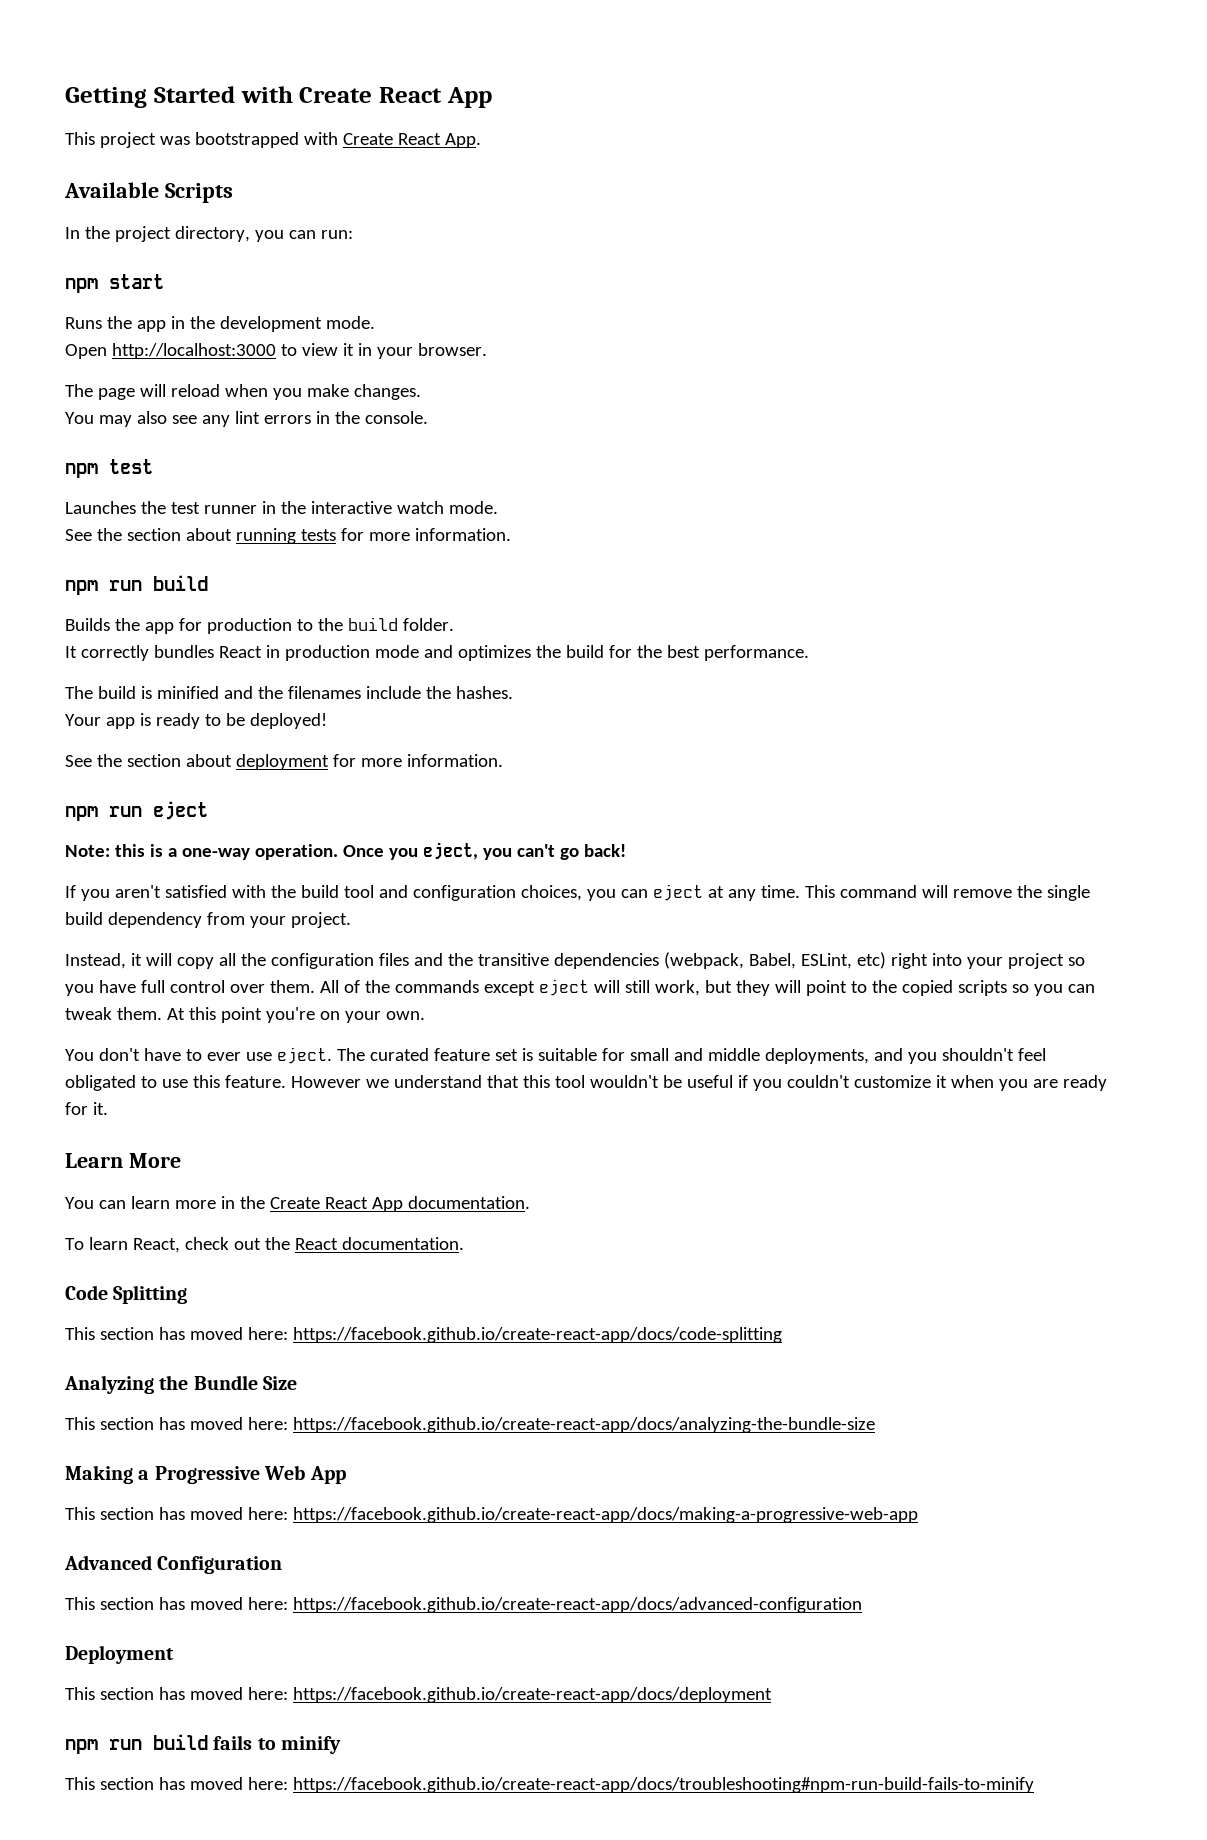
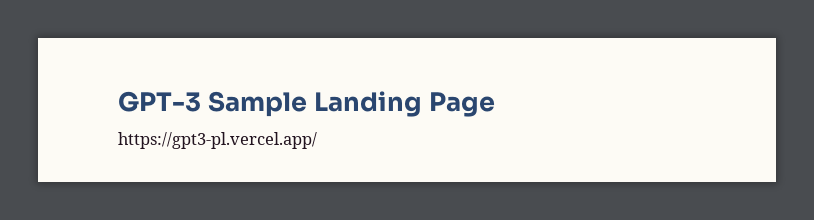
[65,86,492,108] [65,132,481,148] [64,182,233,203] [65,226,353,242] [65,274,164,293] [65,316,375,332] [65,343,487,359] [65,384,421,400] [65,411,428,427] [65,459,153,478] [65,501,498,514] [65,528,511,544] [65,575,208,595] [65,617,454,634] [65,645,809,661] [65,686,513,699] [65,713,327,729] [65,754,503,770] [65,801,208,821] [65,842,626,860] [65,884,1090,901] [65,912,351,928] [65,952,1085,969] [65,979,1095,996] [65,1007,425,1023] [65,1047,1046,1064] [65,1075,1107,1091] [65,1102,108,1115] [65,1153,181,1168] [65,1196,530,1212] [65,1237,464,1253] [65,1285,188,1304] [65,1327,782,1343] [64,1375,298,1394] [65,1417,875,1433] [65,1465,346,1484] [65,1507,918,1523] [64,1555,283,1574] [65,1597,862,1613] [65,1645,174,1664] [65,1687,772,1703] [65,1734,342,1754] [65,1777,1034,1793] Getting Started with Create React App // This project was bootstrapped with Create React App. // Available Scripts // In the project directory, you can run: // npm start // Runs the app in the development mode. // Open http://localhost:3000 to view it in your browser. // The page will reload when you make changes. // You may also see any lint errors in the console. // npm test // Launches the test runner in the interactive watch mode. // See the section about running tests for more information. // npm run build // Builds the app for production to the build folder. // It correctly bundles React in production mode and optimizes the build for the best performance. // The build is minified and the filenames include the hashes. // Your app is ready to be deployed! // See the section about deployment for more information. // npm run eject // Note: this is a one-way operation. Once you eject, you can't go back! // If you aren't satisfied with the build tool and configuration choices, you can eject at any time. This command will remove the single build dependency from your project. // Instead, it will copy all the configuration files and the transitive dependencies (webpack, Babel, ESLint, etc) right into your project so you have full control over them. All of the commands except eject will still work, but they will point to the copied scripts so you can tweak them. At this point you're on your own. // You don't have to ever use eject. The curated feature set is suitable for small and middle deployments, and you shouldn't feel obligated to use this feature. However we understand that this tool wouldn't be useful if you couldn't customize it when you are ready for it. // Learn More // You can learn more in the Create React App documentation. // To learn React, check out the React documentation. // Code Splitting // This section has moved here: https://facebook.github.io/create-react-app/docs/code-splitting // Analyzing the Bundle Size // This section has moved here: https://facebook.github.io/create-react-app/docs/analyzing-the-bundle-size // Making a Progressive Web App // This section has moved here: https://facebook.github.io/create-react-app/docs/making-a-progressive-web-app // Advanced Configuration // This section has moved here: https://facebook.github.io/create-react-app/docs/advanced-configuration // Deployment // This section has moved here: https://facebook.github.io/create-react-app/docs/deployment // npm run build fails to minify // This section has moved here: https://facebook.github.io/create-react-app/docs/troubleshooting#npm-run-build-fails-to-minify -> [118,91,495,117] [118,132,317,149] GPT-3 Sample Landing Page // https://gpt3-pl.vercel.app/

